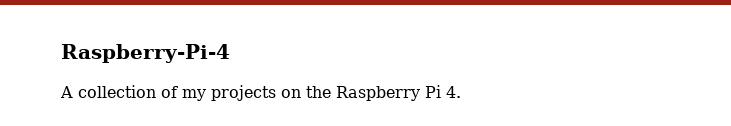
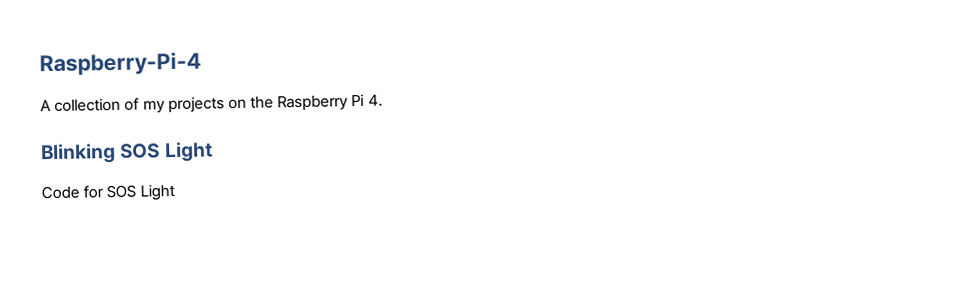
(461, 92) none -> [40,141,213,165] [41,183,175,201] // Blinking SOS Light // Code for SOS Light

